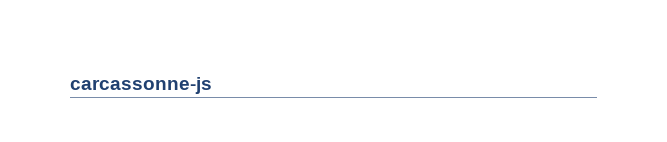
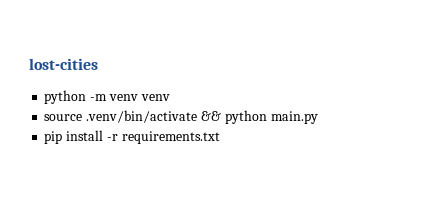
[70,77,212,94] carcassonne-js -> [29,58,98,70] [44,90,170,104] [44,110,318,124] [44,130,220,144] lost-cities // python -m venv venv // source .venv/bin/activate && python main.py // pip install -r requirements.txt

